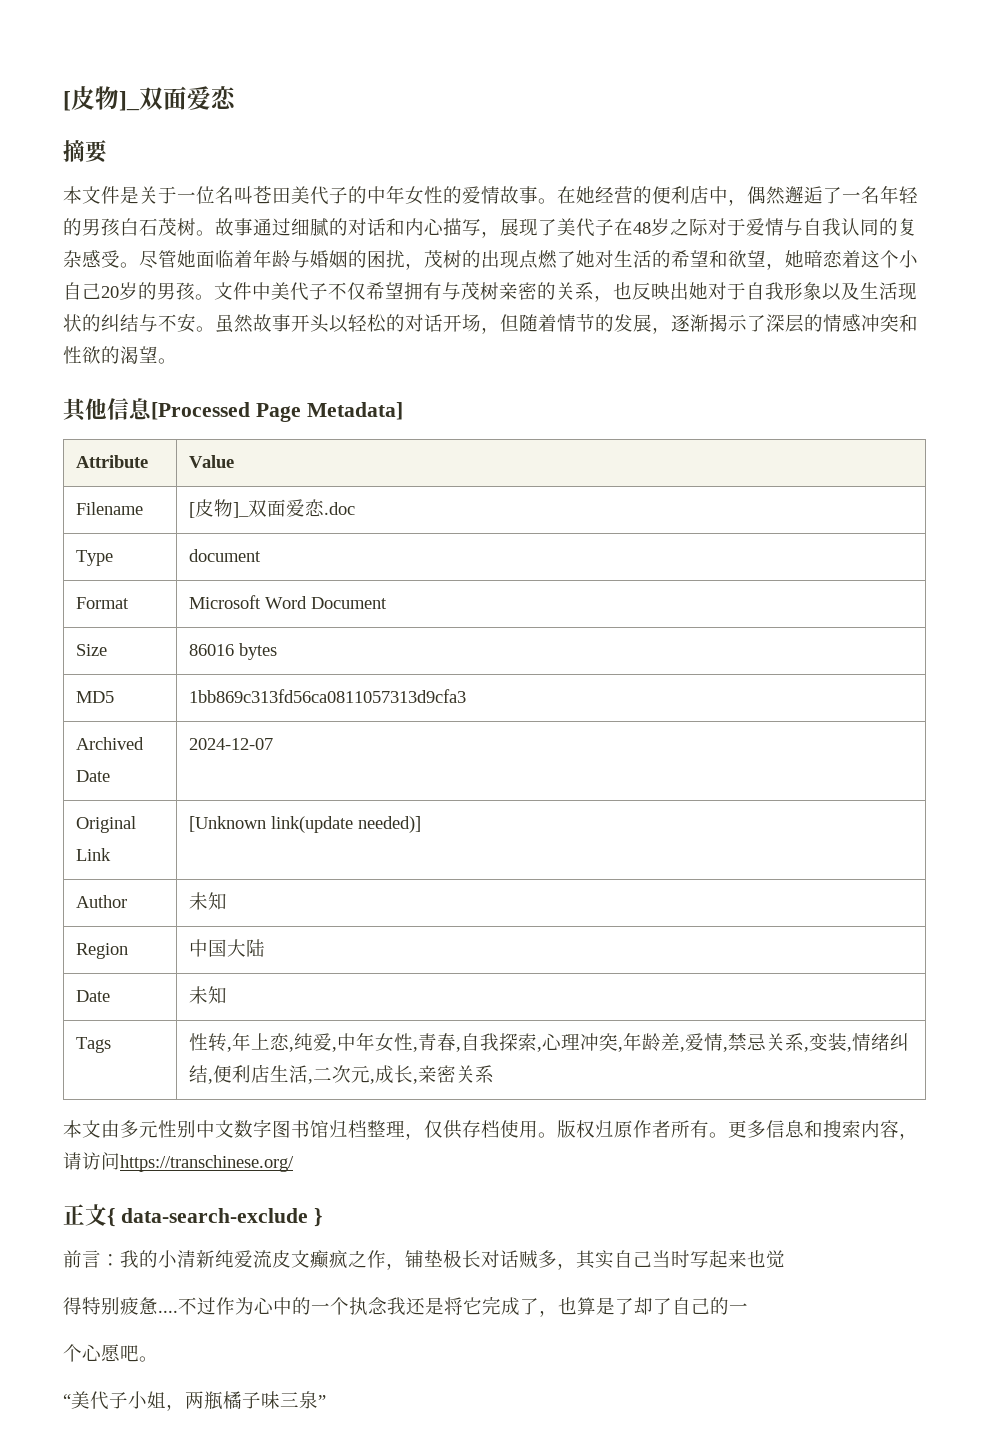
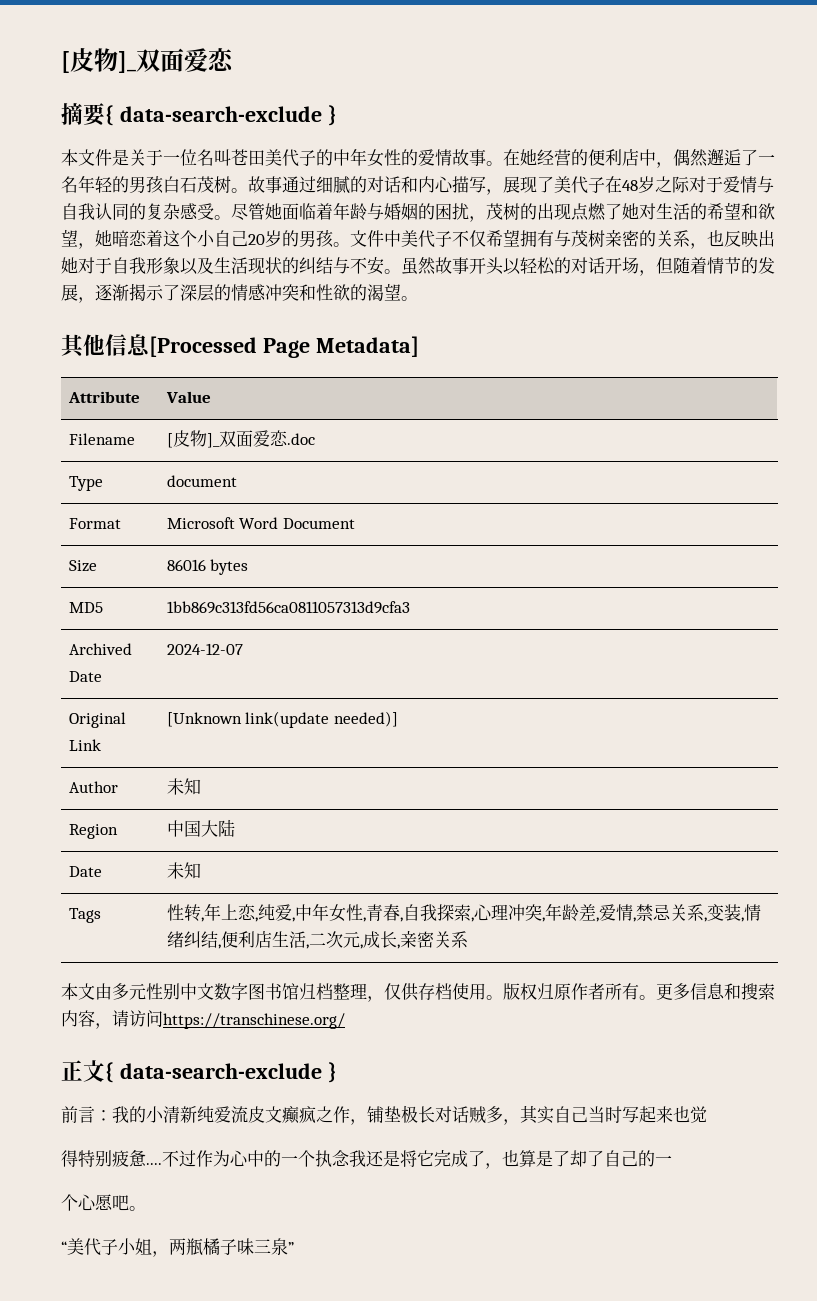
(108, 151) none -> [105,105,337,126] { data-search-exclude }

